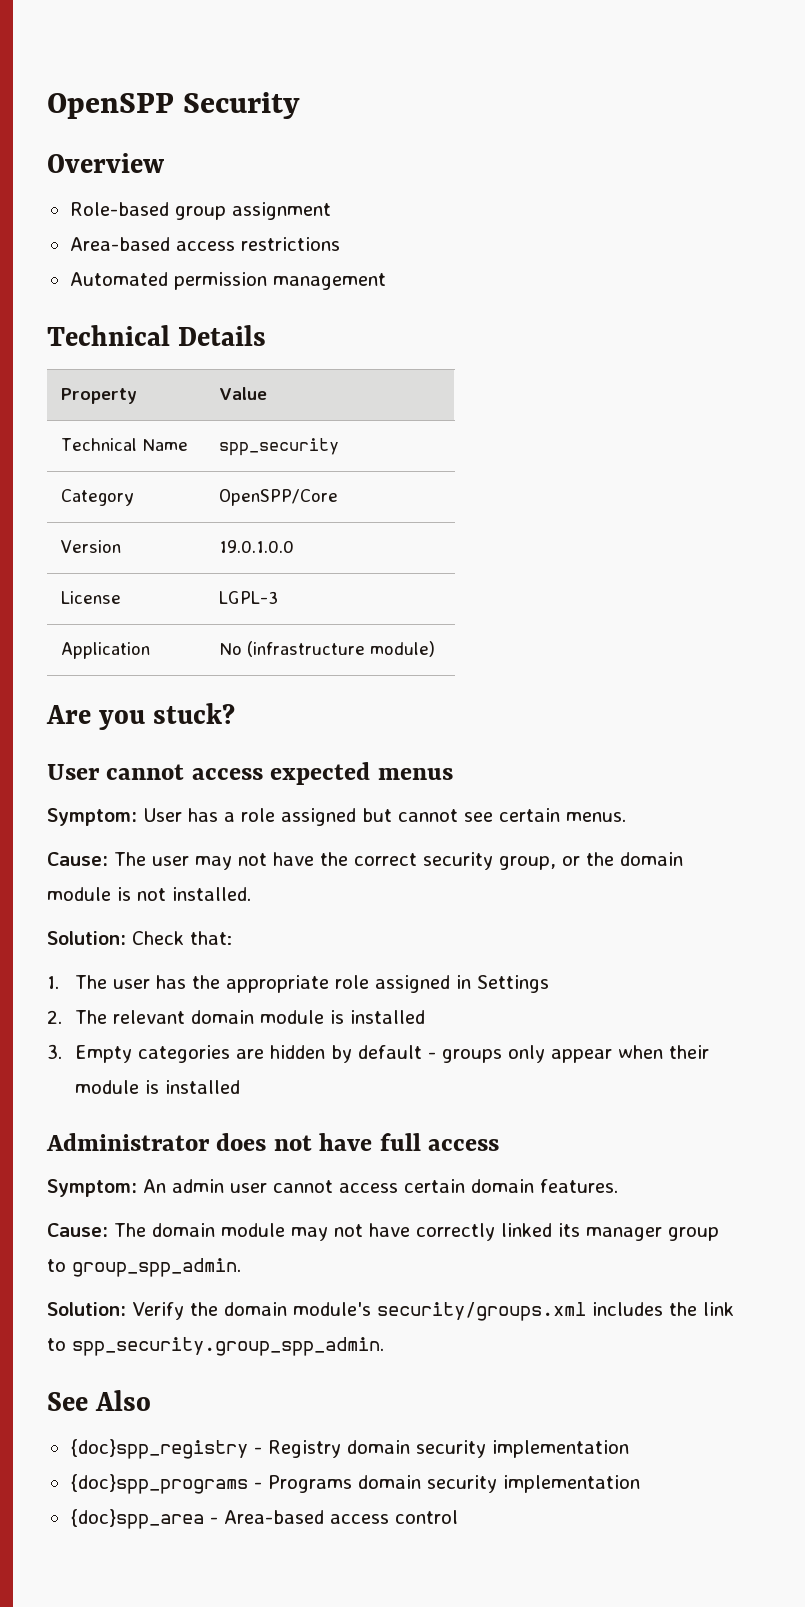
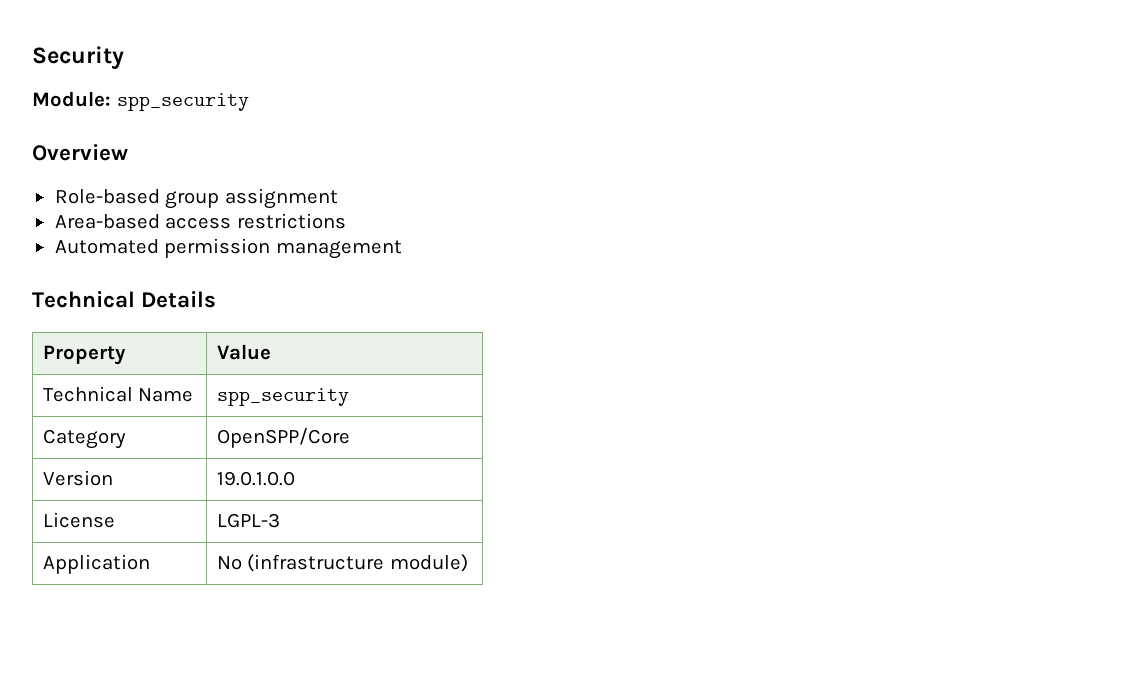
[47,93,174,119] OpenSPP -> (32, 57) none
(301, 105) none -> [32,91,249,111] // Module: spp_security
[46,703,236,730] [47,762,453,785] [47,808,626,826] [47,852,683,870] [47,887,251,901] [47,931,232,945] [47,975,549,993] [47,1010,425,1024] [47,1044,709,1063] [74,1080,240,1094] [46,1133,500,1151] [47,1179,618,1197] [47,1223,719,1241] [47,1258,241,1277] [47,1302,734,1321] [47,1337,384,1356] [47,1390,152,1411] [69,1439,629,1459] [69,1474,640,1494] [69,1509,458,1529] // Are you stuck? // User cannot access expected menus // Symptom: User has a role assigned but cannot see certain menus. // Cause: The user may not have the correct security group, or the domain module is not installed. // Solution: Check that: // 1. The user has the appropriate role assigned in Settings // 2. The relevant domain module is installed // 3. Empty categories are hidden by default - groups only appear when their module is installed // Administrator does not have full access // Symptom: An admin user cannot access certain domain features. // Cause: The domain module may not have correctly linked its manager group to group_spp_admin. // Solution: Verify the domain module's security/groups.xml includes the link to spp_security.group_spp_admin. // See Also // {doc}spp_registry - Registry domain security implementation // {doc}spp_programs - Programs domain security implementation // {doc}spp_area - Area-based access control -> (468, 563) none

